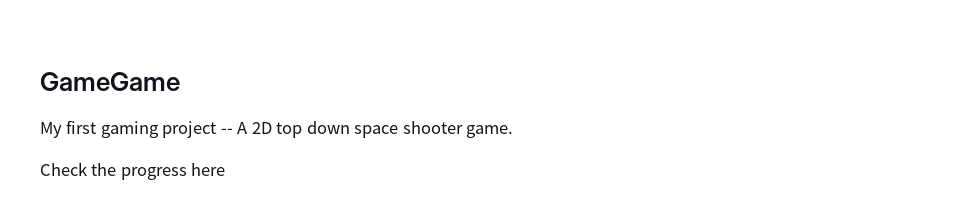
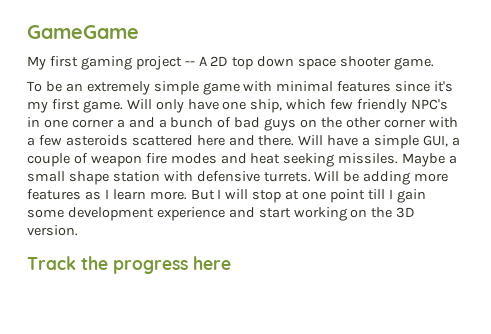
[40,162,87,176] Check -> [27,81,454,95] [27,99,449,113] [27,117,458,131] [27,135,460,149] [27,153,458,167] [27,171,449,185] [27,189,426,203] [27,207,416,221] [27,225,78,236] [27,256,76,270] To be an extremely simple game with minimal features since it's my first game. Will only have one ship, which few friendly NPC's in one corner a and a bunch of bad guys on the other corner with a few asteroids scattered here and there. Will have a simple GUI, a couple of weapon fire modes and heat seeking missiles. Maybe a small shape station with defensive turrets. Will be adding more features as I learn more. But I will stop at one point till I gain some development experience and start working on the 3D version. // Track

